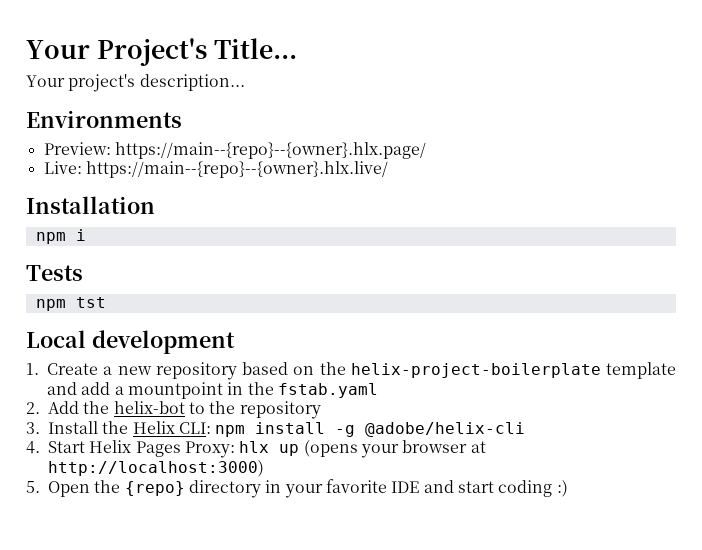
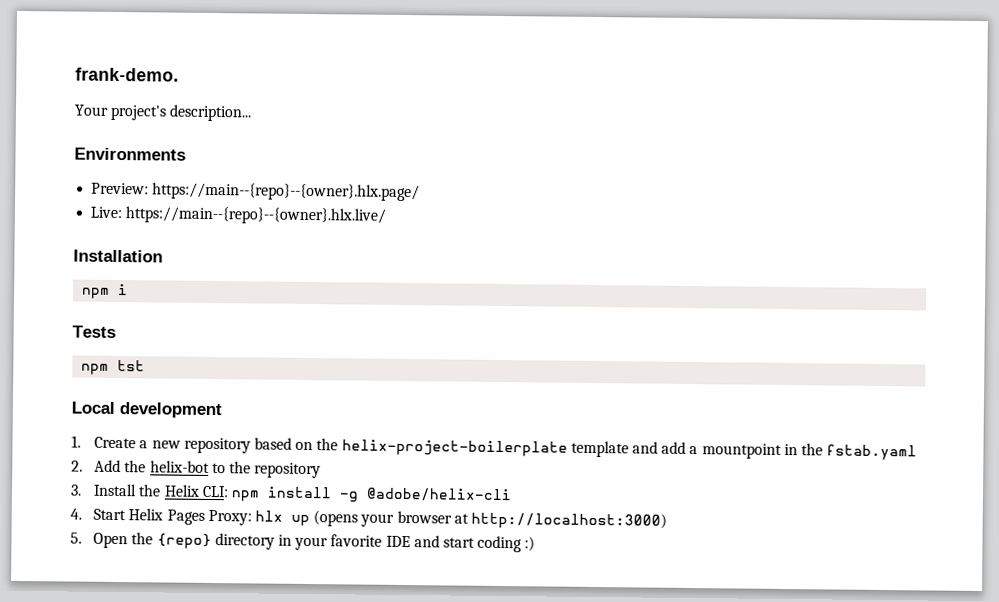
[26,38,297,66] Your Project's Title... -> [75,67,179,82] frank-demo.

